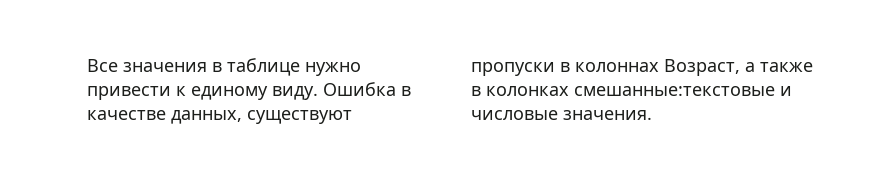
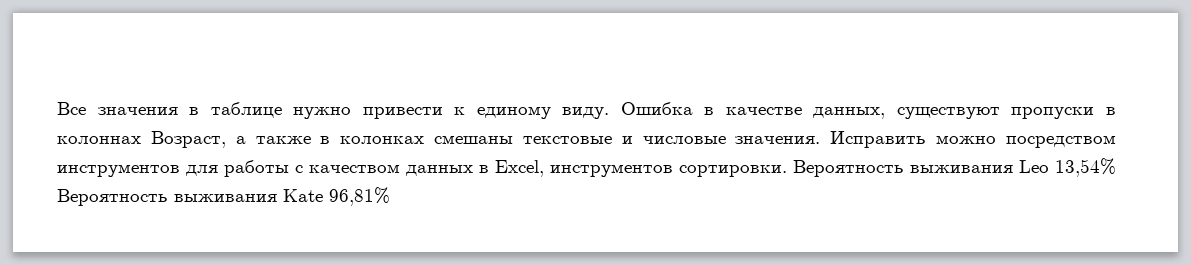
[574,86,775,96] смешанные:текстовые -> [434,135,612,144] смешаны текстовые
(652, 115) none -> [830,131,1116,148] [57,158,1116,177] [57,187,390,206] Исправить можно посредством инструментов для работы с качеством данных в Excel, инструментов сортировки. Вероятность выживания Leo 13,54% Вероятность выживания Kate 96,81%

